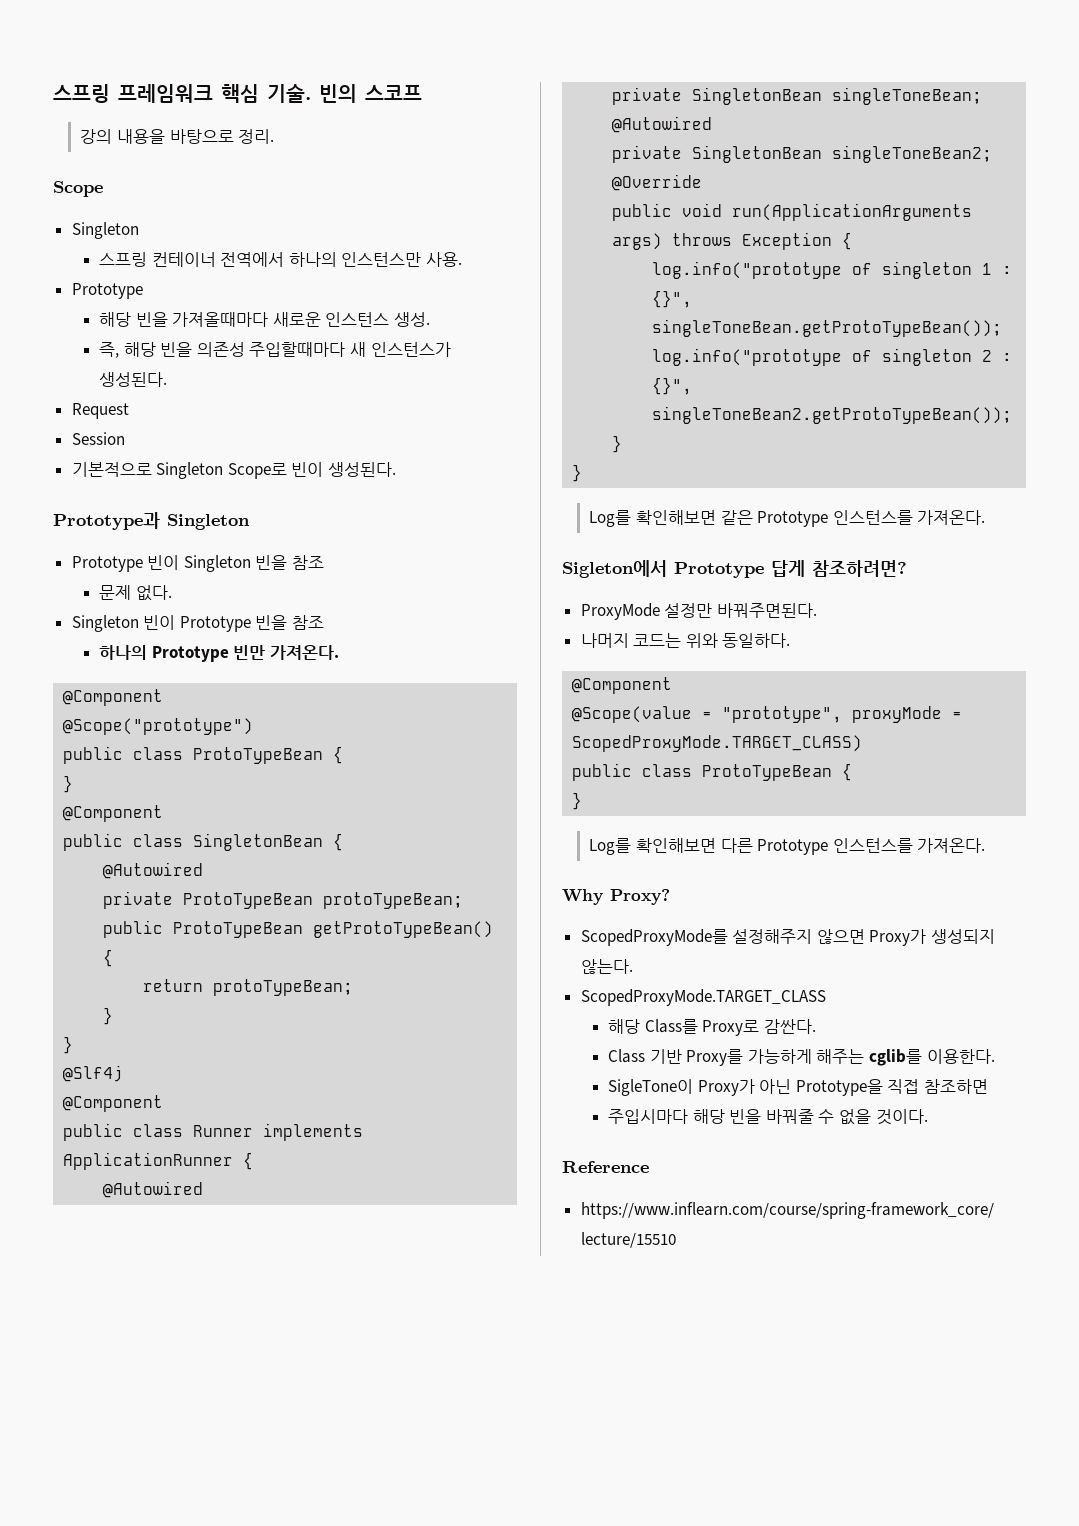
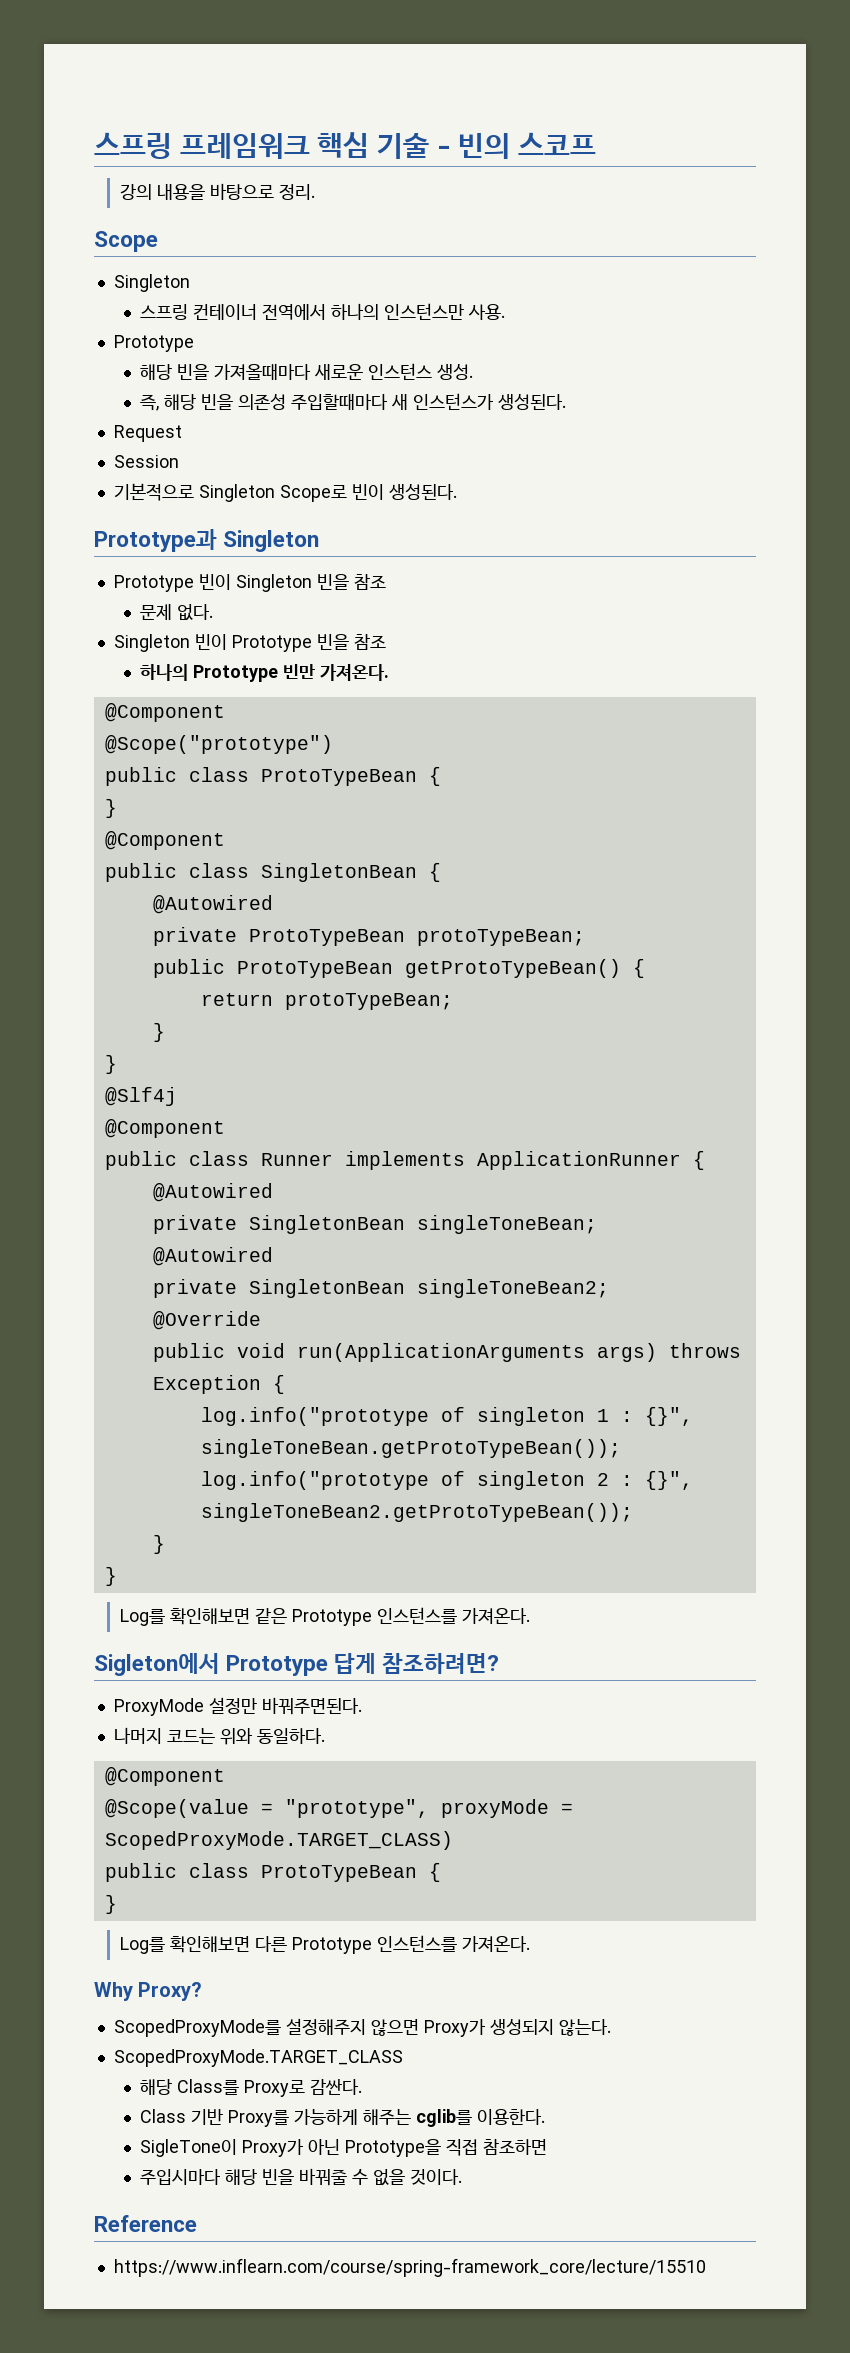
[267,84,311,103] 기술. -> [377,132,451,159] 기술 -

